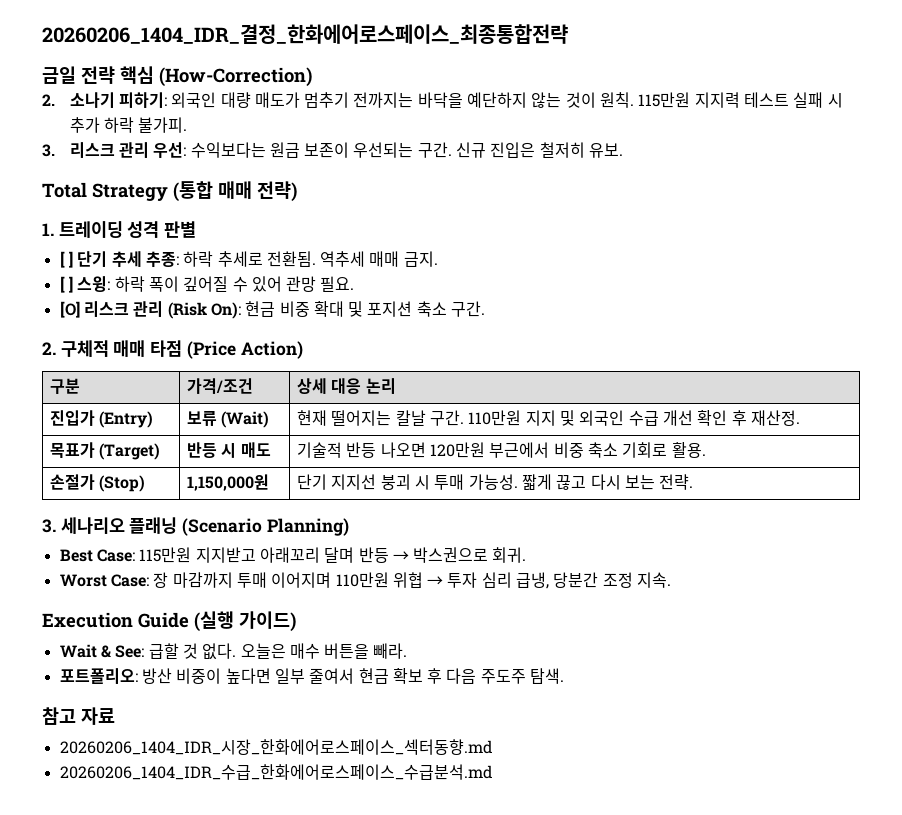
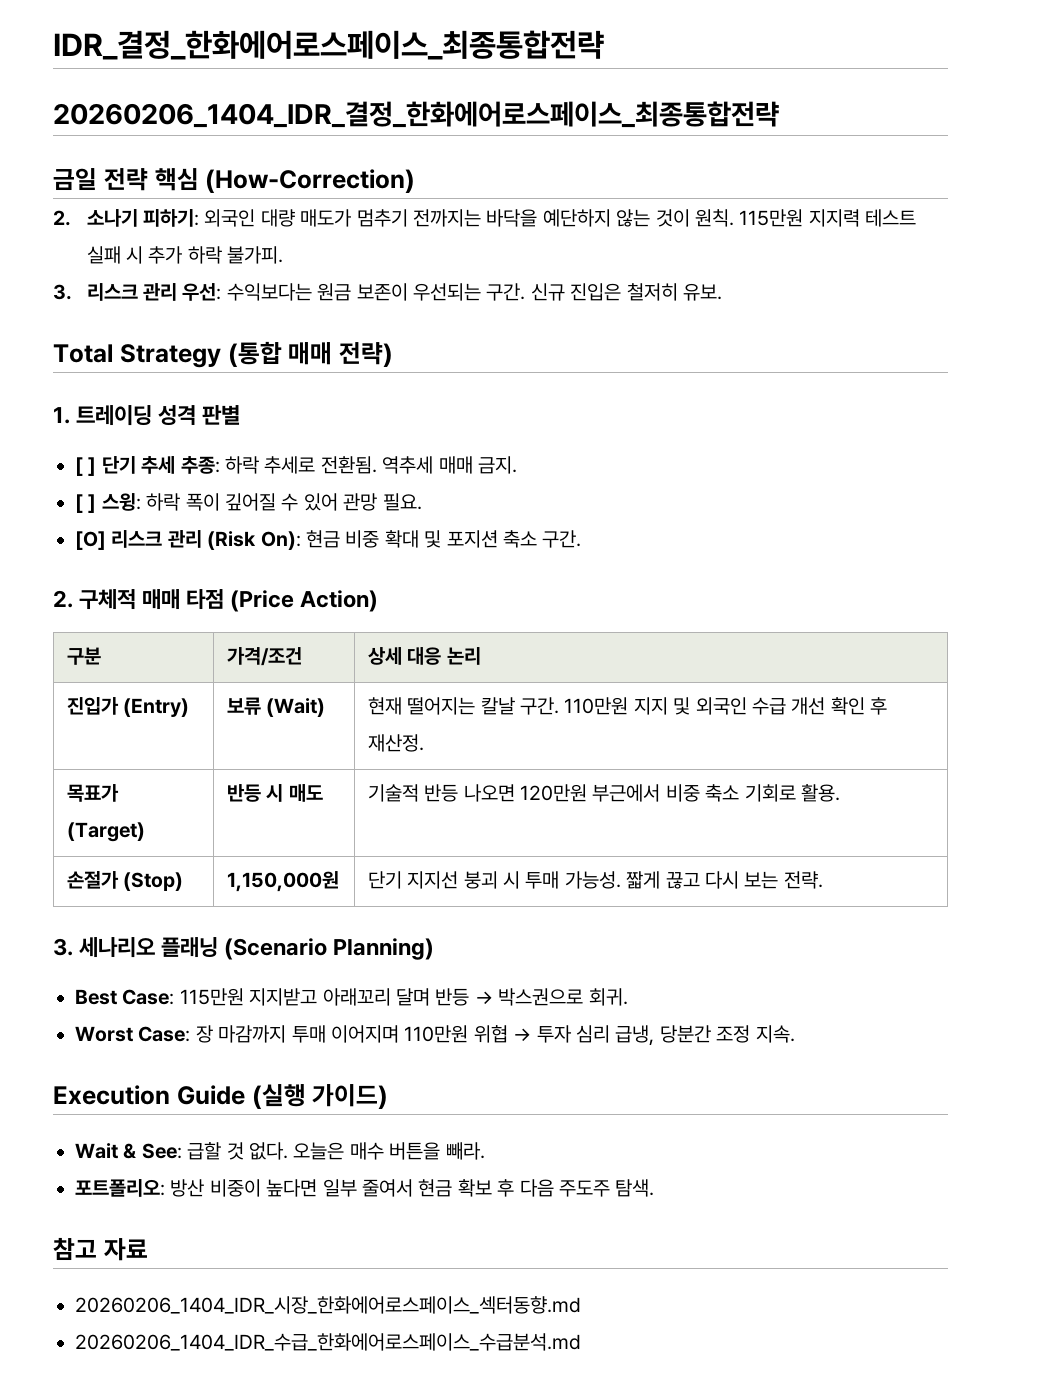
(42, 34) none -> [53,30,604,60] IDR_결정_한화에어로스페이스_최종통합전략 //

